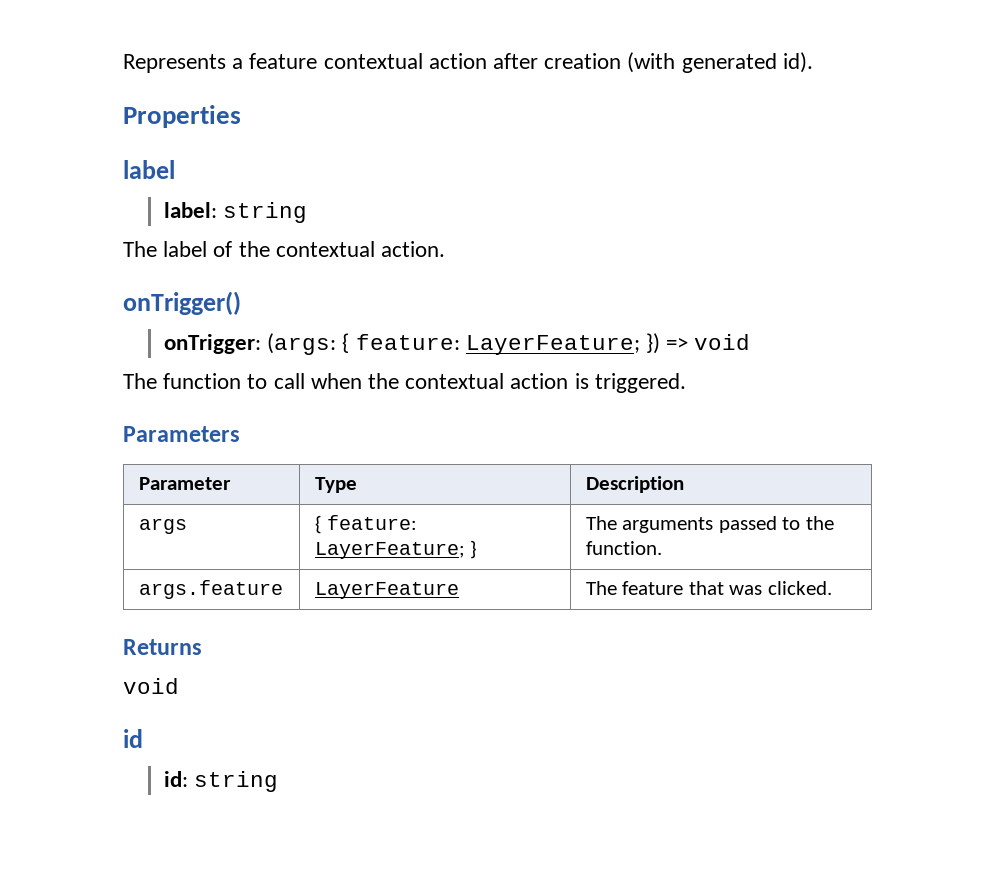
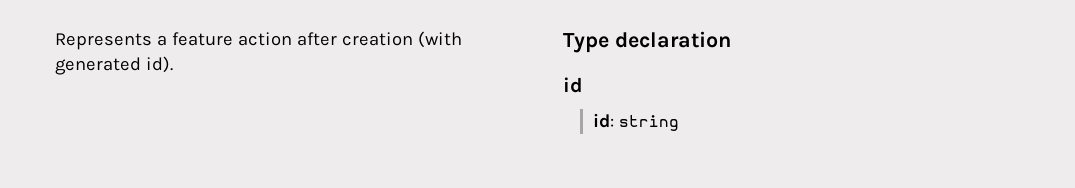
[323,53,423,69] contextual -> (233, 39) none
[123,105,241,128] [123,160,175,179] [163,202,308,223] [123,241,446,257] [123,291,241,315] [163,333,751,355] [123,373,686,393] [123,426,240,442] [138,477,231,490] [314,477,357,493] [585,476,684,493] [138,518,187,534] [314,515,418,534] [314,540,478,559] [585,516,834,533] [585,541,662,555] [138,580,283,599] [314,582,459,599] [585,581,832,595] [123,639,202,655] [123,678,179,694] Properties // label // label: string // The label of the contextual action. // onTrigger() // onTrigger: (args: { feature: LayerFeature; }) => void // The function to call when the contextual action is triggered. // Parameters // Parameter | Type | Description // args | { feature: LayerFeature; } | The arguments passed to the function. // args.feature | LayerFeature | The feature that was clicked. // Returns // void -> [563,31,731,53] Type declaration

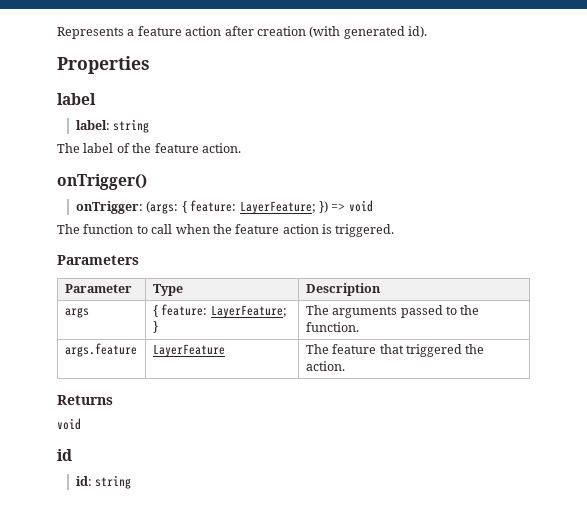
[563,31,731,53] Type declaration -> [57,56,150,74] [57,93,96,105] [76,119,150,133] [57,143,241,153] [57,174,147,190] [76,200,373,214] [57,224,395,237] [57,255,139,265] [64,284,132,293] [152,284,183,296] [305,283,381,296] [64,307,89,318] [152,304,287,318] [152,321,158,333] [305,305,480,318] [305,322,359,332] [64,343,137,357] [152,344,225,357] [305,344,485,357] [305,361,345,371] [57,395,113,405] [57,418,81,430] Properties // label // label: string // The label of the feature action. // onTrigger() // onTrigger: (args: { feature: LayerFeature; }) => void // The function to call when the feature action is triggered. // Parameters // Parameter | Type | Description // args | { feature: LayerFeature; } | The arguments passed to the function. // args.feature | LayerFeature | The feature that triggered the action. // Returns // void

